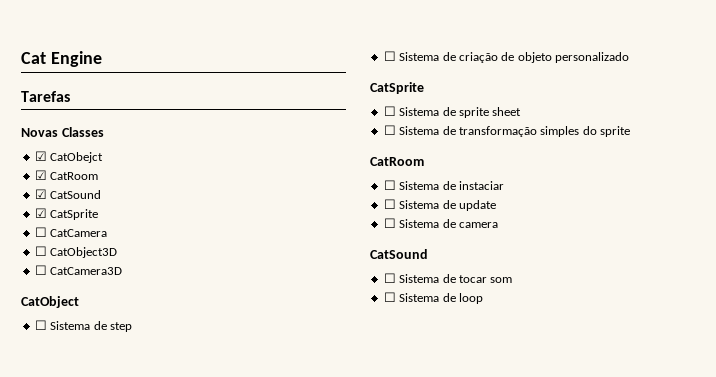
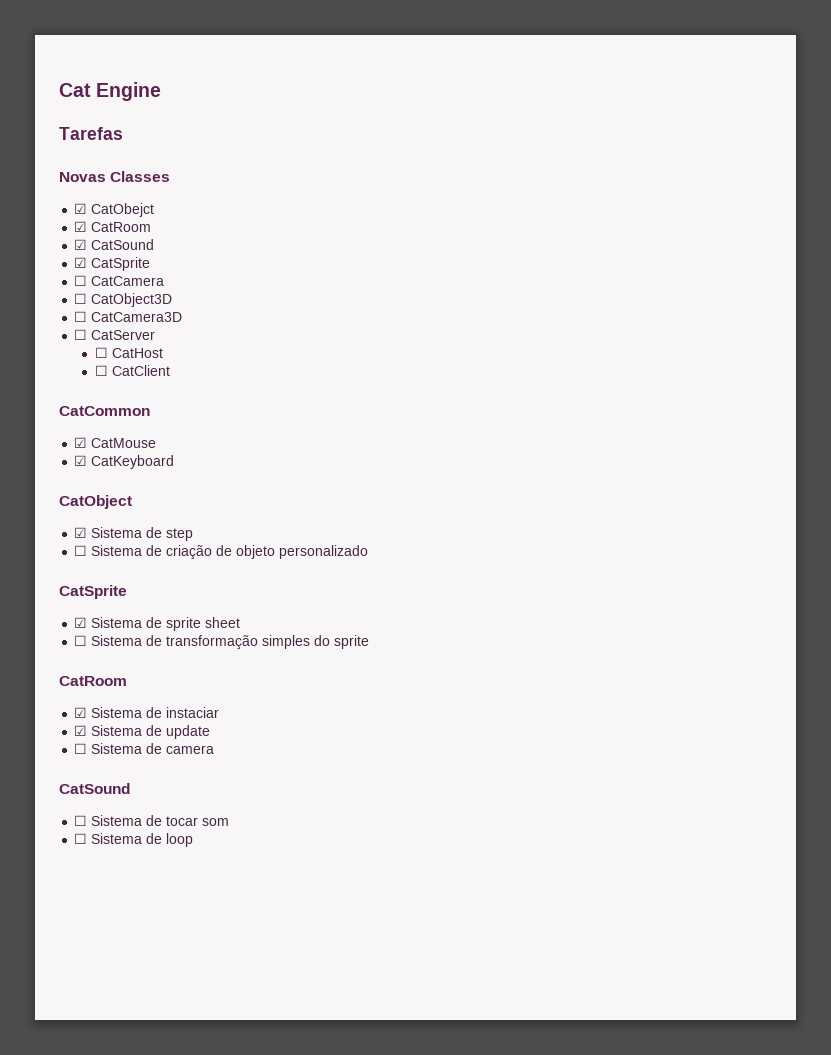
(123, 271) none -> [74,329,156,340] [94,347,163,358] [94,365,170,376] [59,406,150,416] [74,437,157,448] [74,455,175,469] // ☐ CatServer // ☐ CatHost // ☐ CatClient // CatCommon // ☑ CatMouse // ☑ CatKeyboard
[34,320,47,330] ☐ -> [74,527,88,538] ☑
[383,106,396,116] ☐ -> [74,617,88,628] ☑
[383,180,396,190] ☐ -> [74,707,88,718] ☑
[383,199,396,209] ☐ -> [74,725,88,736] ☑

